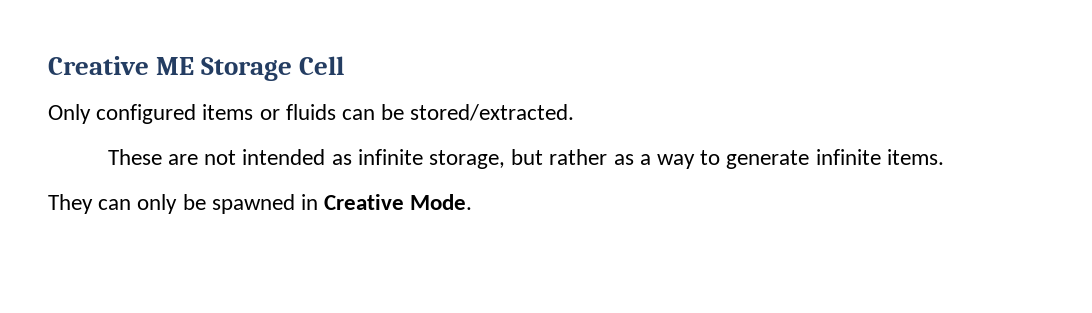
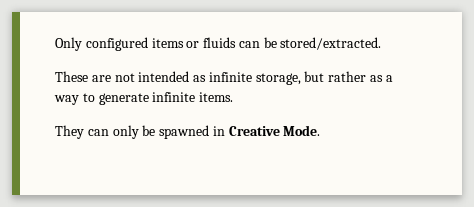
[48,56,345,81] Creative ME Storage Cell // -> (55, 44) none

